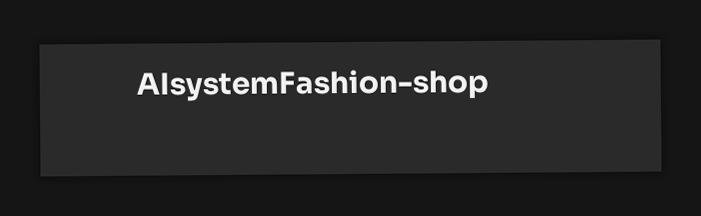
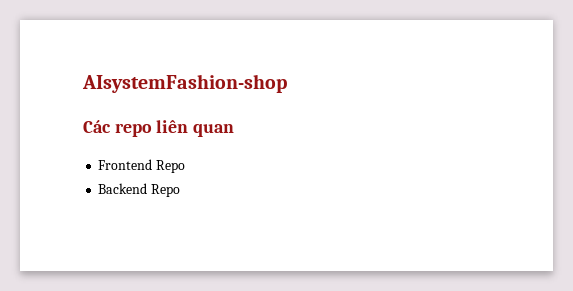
(489, 85) none -> [83,120,235,137] [98,159,186,173] [98,183,181,197] // Các repo liên quan // Frontend Repo // Backend Repo

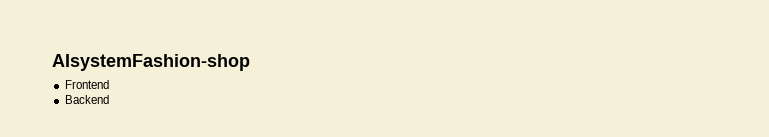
[83,120,235,137] // Các repo liên quan -> (250, 62) none
[156,160,186,173] Repo -> (109, 84) none
[151,184,181,197] Repo -> (109, 99) none

